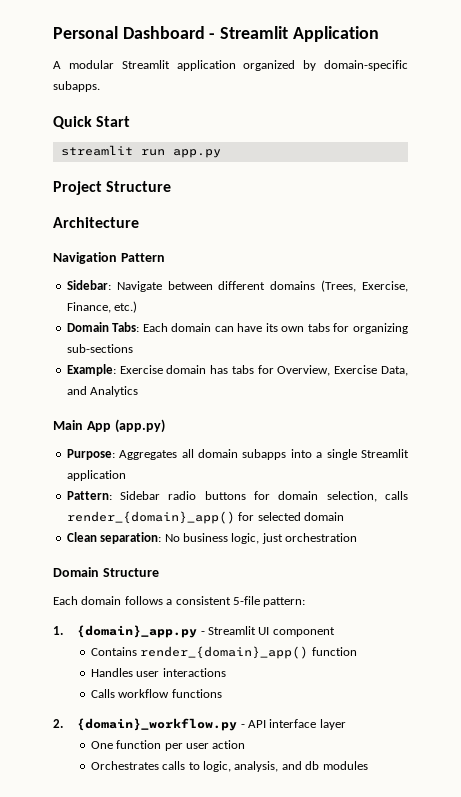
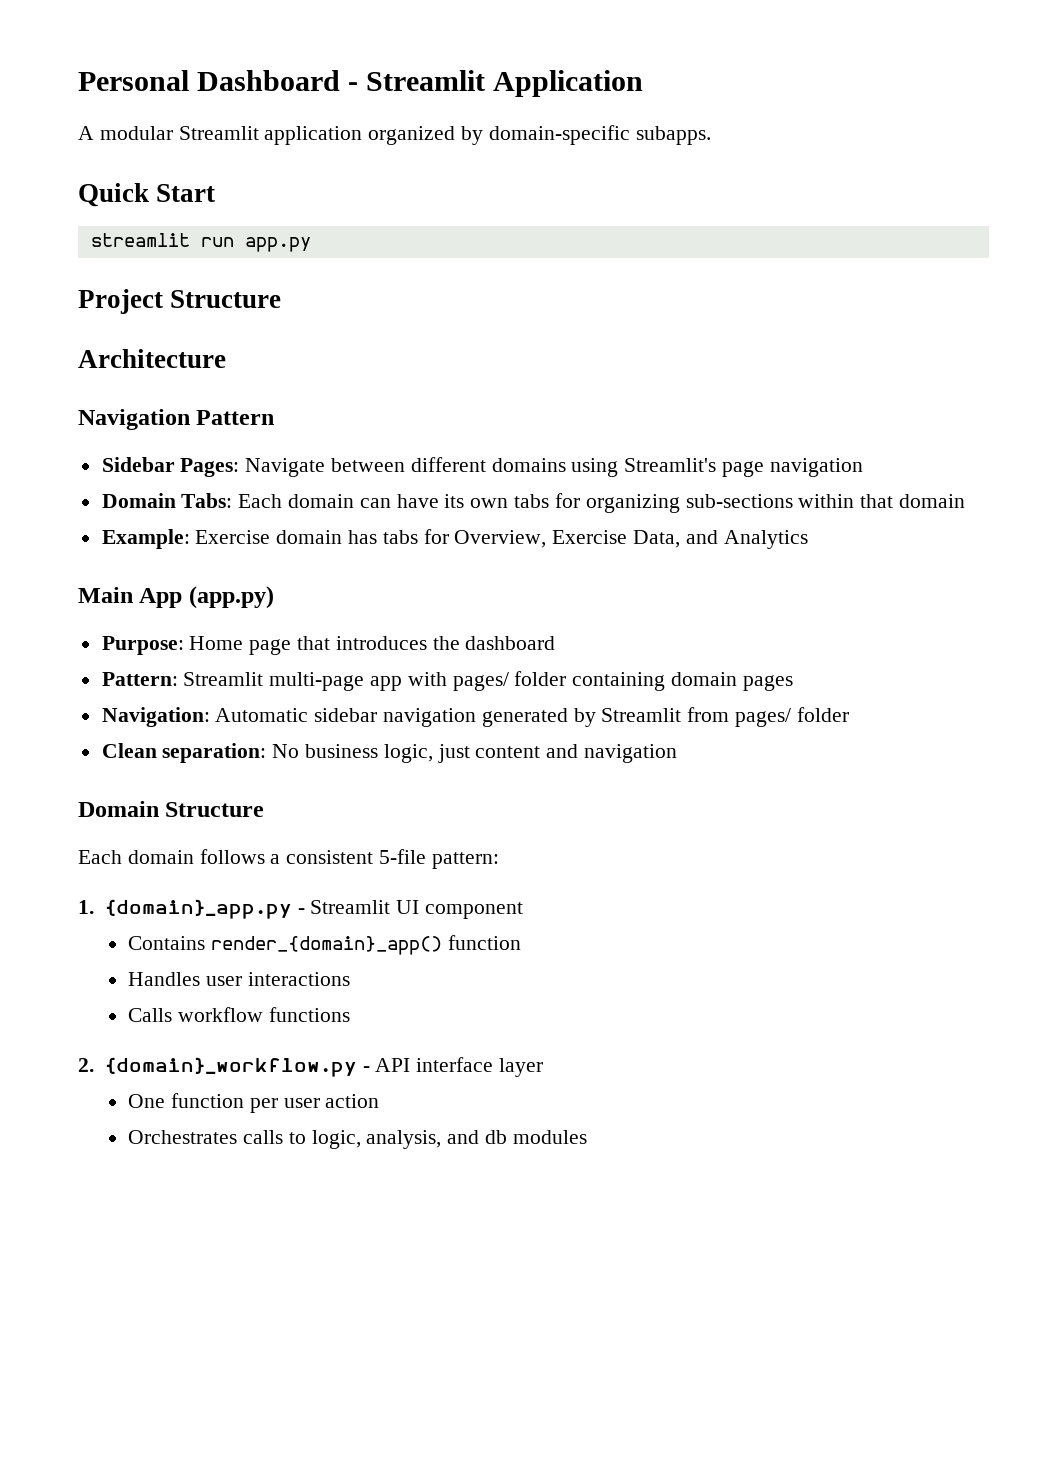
[66,280,111,290] Sidebar: -> [101,457,240,477] Sidebar Pages:
[321,280,408,292] [66,301,138,313] (Trees, Exercise, Finance, etc.) -> [571,458,863,477] using Streamlit's page navigation
(133, 348) none -> [798,494,965,508] within that domain
[119,449,409,460] [66,470,126,481] [66,491,408,502] [66,511,344,524] Aggregates all domain subapps into a single Streamlit application // Pattern: Sidebar radio buttons for domain selection, calls render_{domain}_app() for selected domain -> [189,636,556,655] [101,671,793,691] [101,707,849,727] Home page that introduces the dashboard // Pattern: Streamlit multi-page app with pages/ folder containing domain pages // Navigation: Automatic sidebar navigation generated by Streamlit from pages/ folder
[285,533,357,542] orchestration -> [475,744,678,763] content and navigation

